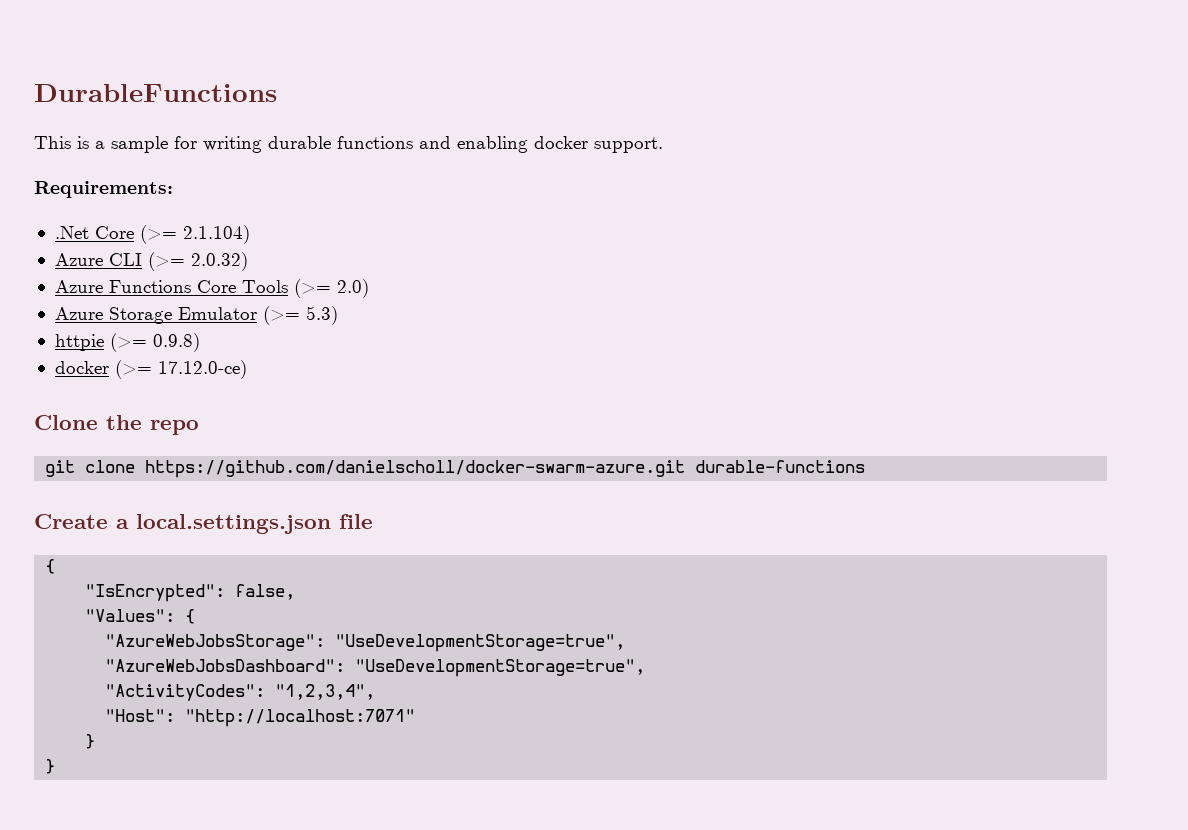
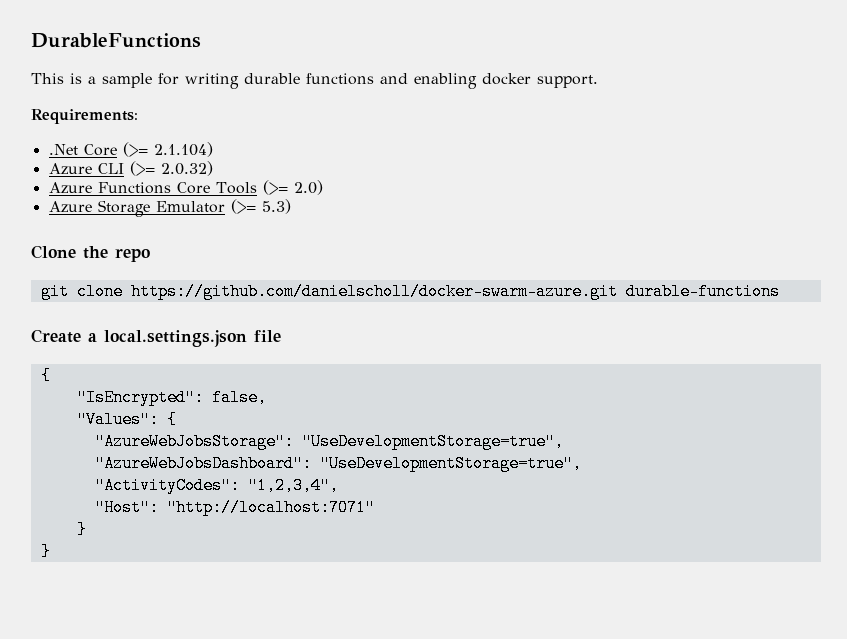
[54,333,200,352] [54,360,247,379] // httpie (>= 0.9.8) // docker (>= 17.12.0-ce) -> (291, 206) none

